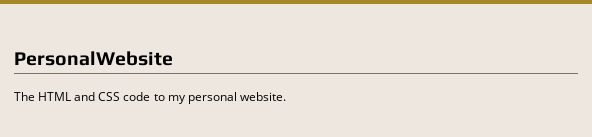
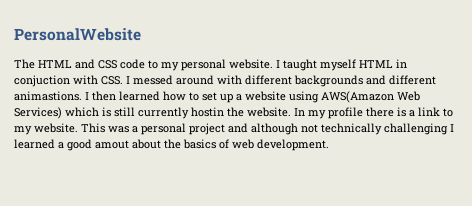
(286, 96) none -> [276,59,407,71] [14,75,436,87] [14,91,420,103] [14,107,453,119] [14,123,454,135] [14,139,329,151] I taught myself HTML in conjuction with CSS. I messed around with different backgrounds and different animastions. I then learned how to set up a website using AWS(Amazon Web Services) which is still currently hostin the website. In my profile there is a link to my website. This was a personal project and although not technically challenging I learned a good amout about the basics of web development.

